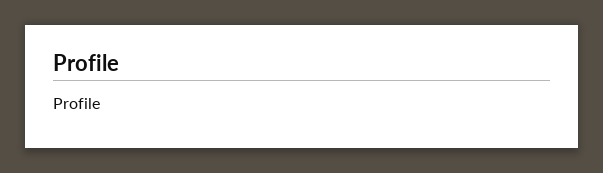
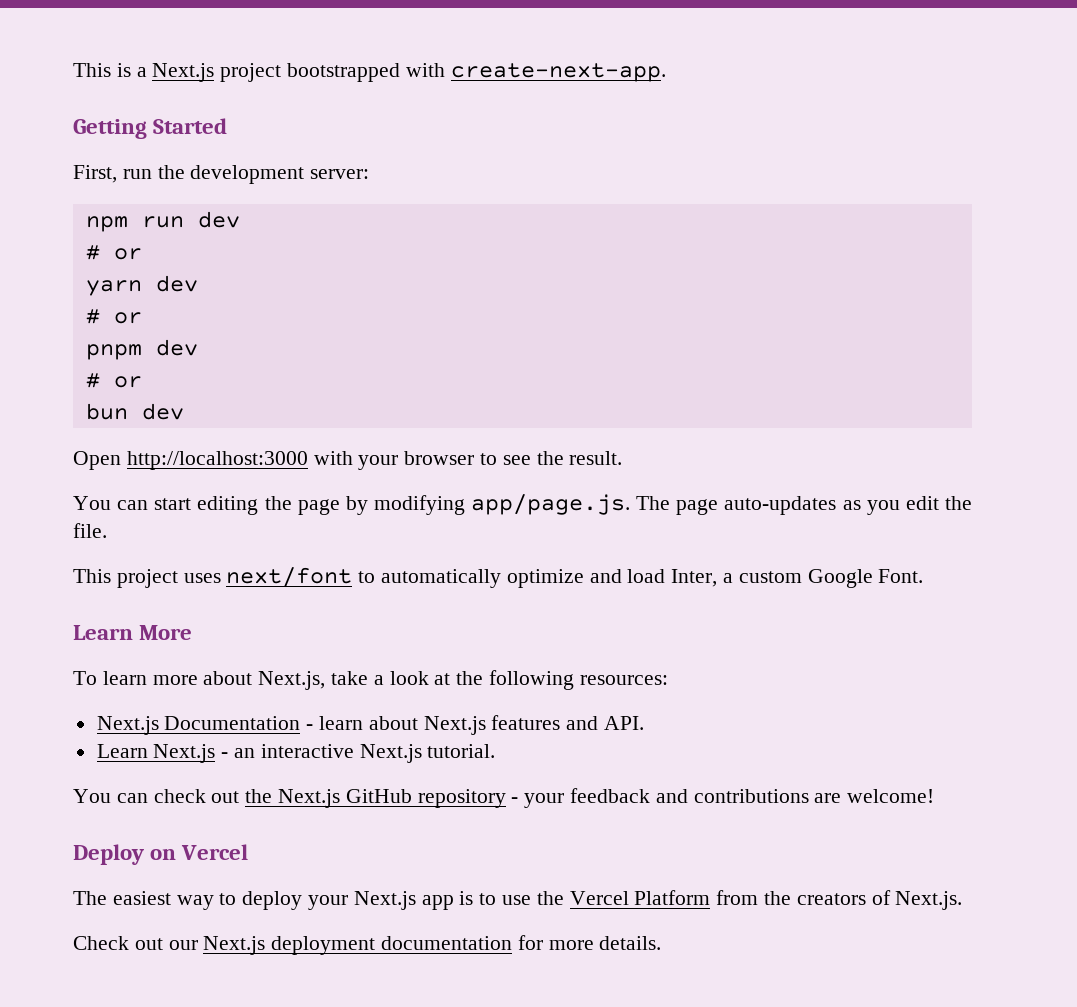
[53,54,119,71] [53,98,100,109] Profile // Profile -> [73,63,666,82] [73,118,228,139] [73,165,370,184] [85,211,240,232] [85,245,142,260] [85,275,198,296] [85,309,142,324] [85,339,198,360] [85,373,142,388] [85,403,184,420] [73,451,623,470] [73,494,972,515] [73,523,107,538] [73,567,924,588] [73,625,193,640] [73,670,668,690] [96,715,645,735] [96,744,496,763] [73,788,935,808] [73,844,249,865] [73,890,963,910] [73,935,662,955] This is a Next.js project bootstrapped with create-next-app. // Getting Started // First, run the development server: // npm run dev // # or // yarn dev // # or // pnpm dev // # or // bun dev // Open http://localhost:3000 with your browser to see the result. // You can start editing the page by modifying app/page.js. The page auto-updates as you edit the file. // This project uses next/font to automatically optimize and load Inter, a custom Google Font. // Learn More // To learn more about Next.js, take a look at the following resources: // Next.js Documentation - learn about Next.js features and API. // Learn Next.js - an interactive Next.js tutorial. // You can check out the Next.js GitHub repository - your feedback and contributions are welcome! // Deploy on Vercel // The easiest way to deploy your Next.js app is to use the Vercel Platform from the creators of Next.js. // Check out our Next.js deployment documentation for more details.

